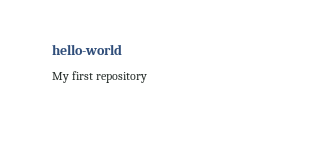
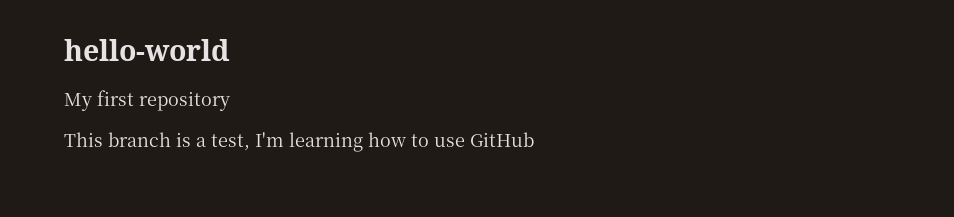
(148, 77) none -> [64,132,534,152] // This branch is a test, I'm learning how to use GitHub

